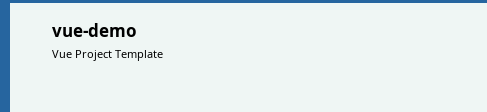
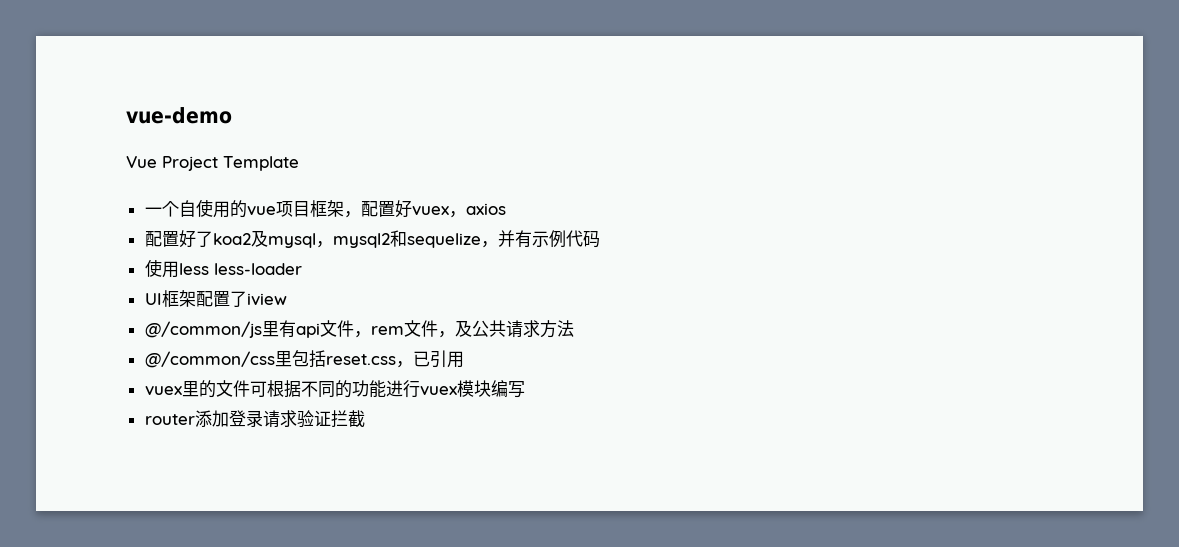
(163, 55) none -> [144,199,506,218] [144,230,600,248] [144,259,302,278] [144,290,287,307] [144,320,574,338] [144,350,464,368] [144,380,525,398] [144,410,365,428] // 一个自使用的vue项目框架，配置好vuex，axios // 配置好了koa2及mysql，mysql2和sequelize，并有示例代码 // 使用less less-loader // UI框架配置了iview // @/common/js里有api文件，rem文件，及公共请求方法 // @/common/css里包括reset.css，已引用 // vuex里的文件可根据不同的功能进行vuex模块编写 // router添加登录请求验证拦截

